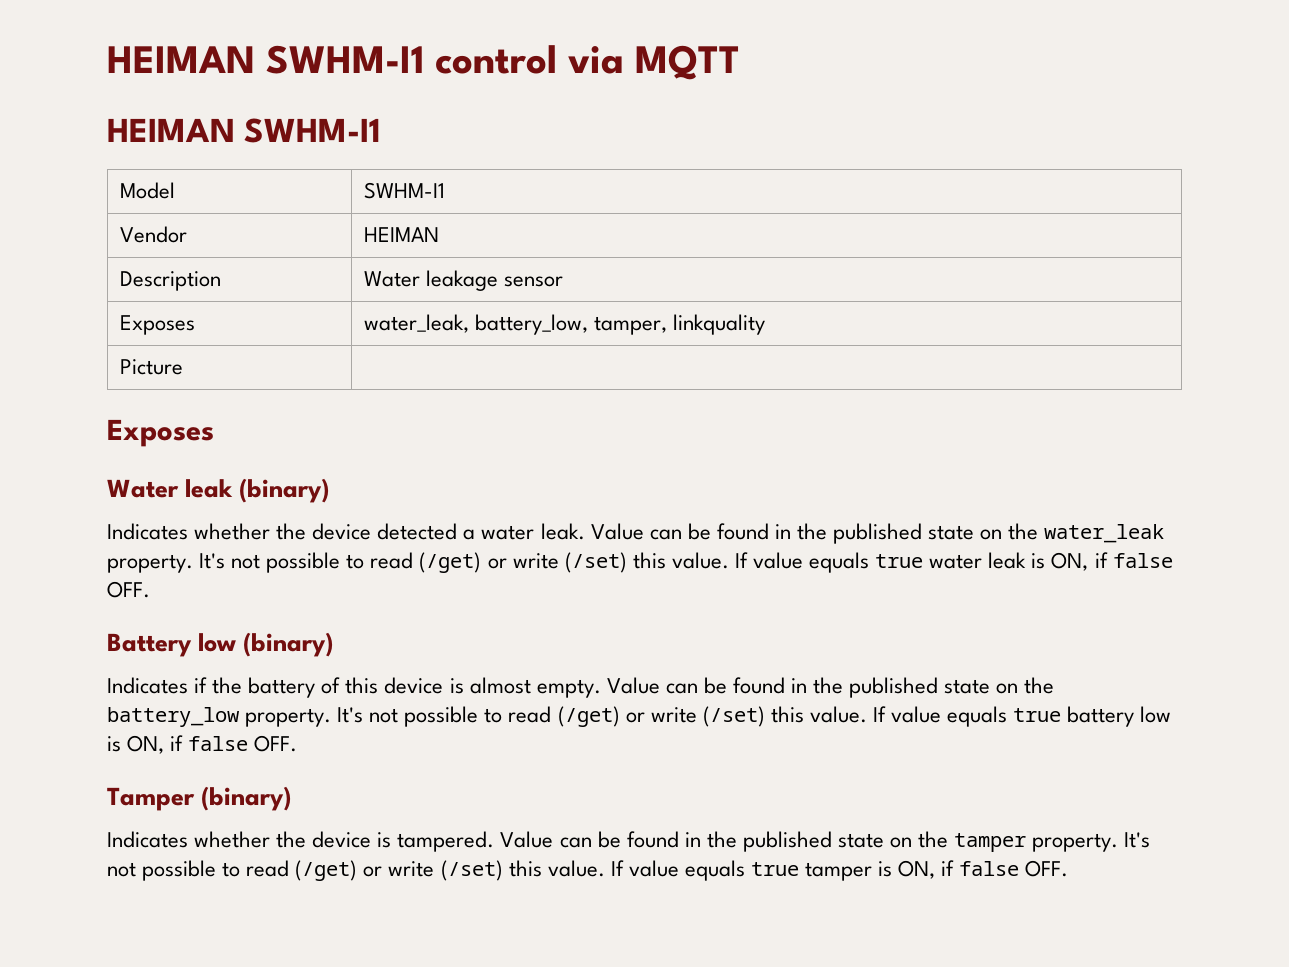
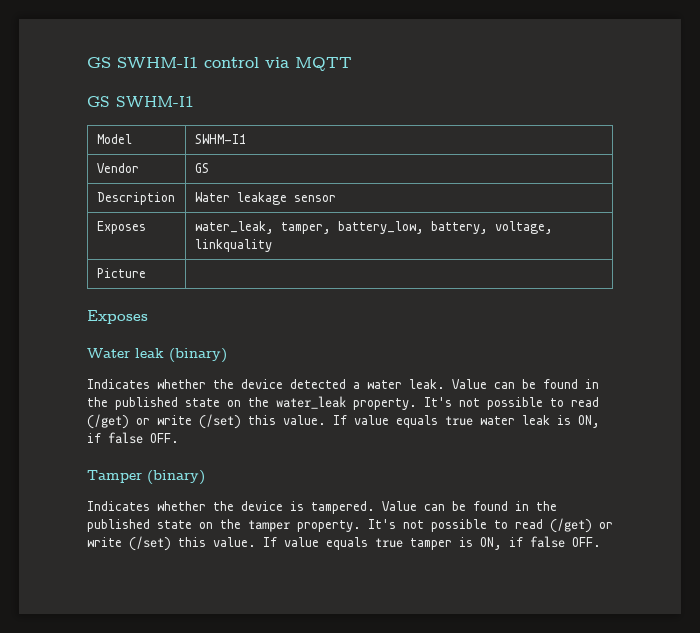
[107,46,255,73] HEIMAN -> [87,57,111,68] GS
[107,118,235,142] HEIMAN -> [87,96,110,107] GS
[363,227,439,242] HEIMAN -> [194,163,209,173] GS
[474,314,667,335] battery_low, tamper, -> [280,221,553,234] tamper, battery_low, battery, voltage,
[107,632,334,657] [107,677,1055,698] [107,706,1172,727] [107,735,298,754] // Battery low (binary) // Indicates if the battery of this device is almost empty. Value can be found in the published state on the battery_low property. It's not possible to read (/get) or write (/set) this value. If value equals true battery low is ON, if false OFF. -> (179, 438) none

